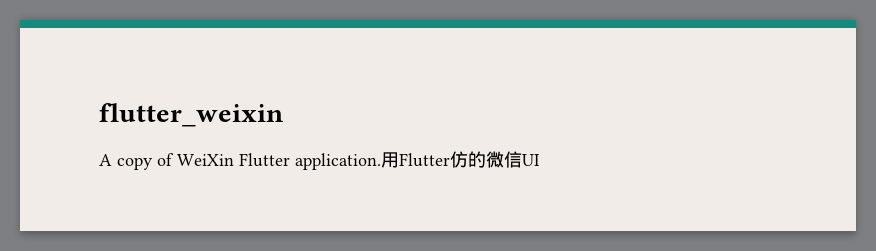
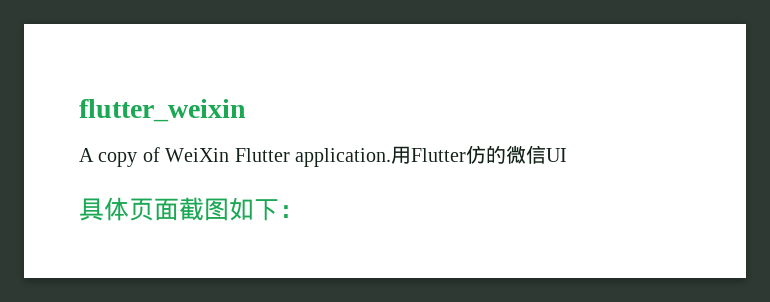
(540, 160) none -> [79,197,304,221] // 具体页面截图如下：

